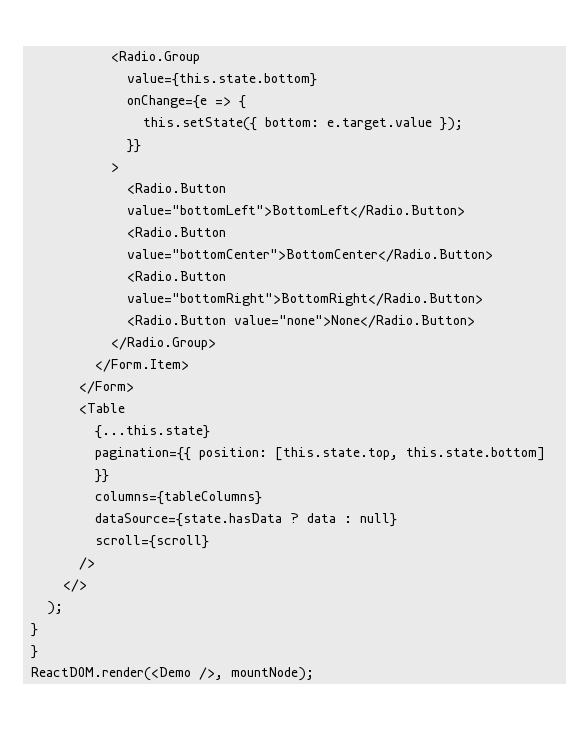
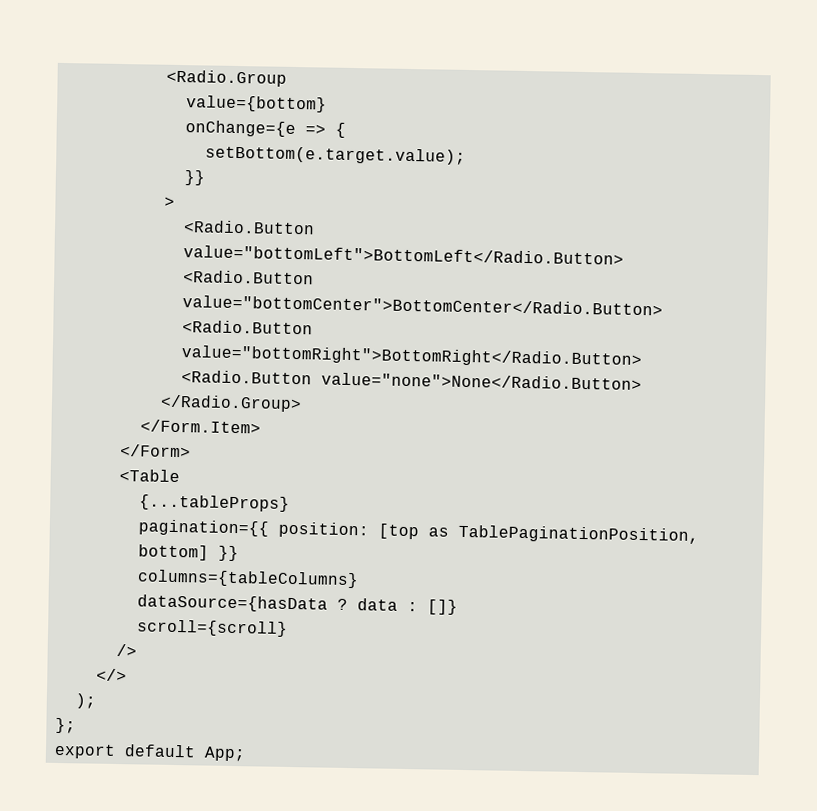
[126,73,317,87] value={this.state.bottom} -> [185,95,327,113] value={bottom}
[142,117,463,131] this.setState({ bottom: e.target.value }); -> [204,145,466,165] setBottom(e.target.value);
[94,425,210,439] {...this.state} -> [138,494,290,512] {...tableProps}
[274,447,545,461] [this.state.top, this.state.bottom] -> [377,523,699,545] [137,544,209,561] [top as TablePaginationPosition, bottom]
[94,513,282,527] dataSource={state.hasData -> [136,594,328,613] dataSource={hasData
[359,513,397,527] null} -> [426,599,458,615] []}
[30,623,38,637] [30,645,38,659] [30,667,314,681] } // } // ReactDOM.render(<Demo />, mountNode); -> [54,717,76,734] [53,743,246,762] }; // export default App;

